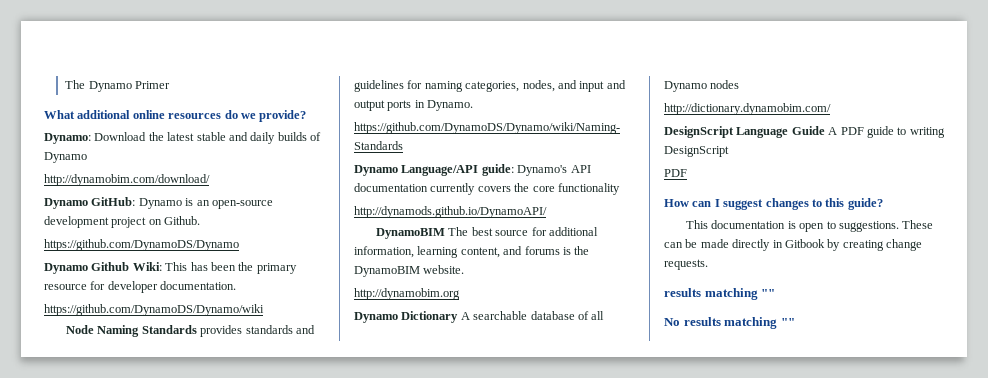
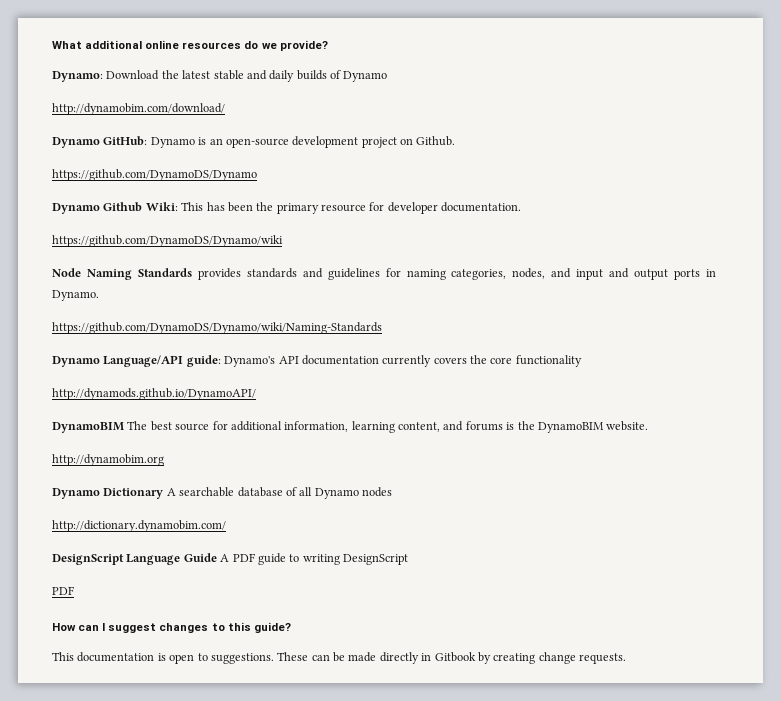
[65,80,170,92] The Dynamo Primer // -> (52, 45) none
[664,288,776,300] [664,317,795,329] // results matching "" // No results matching "" -> (626, 658) none

